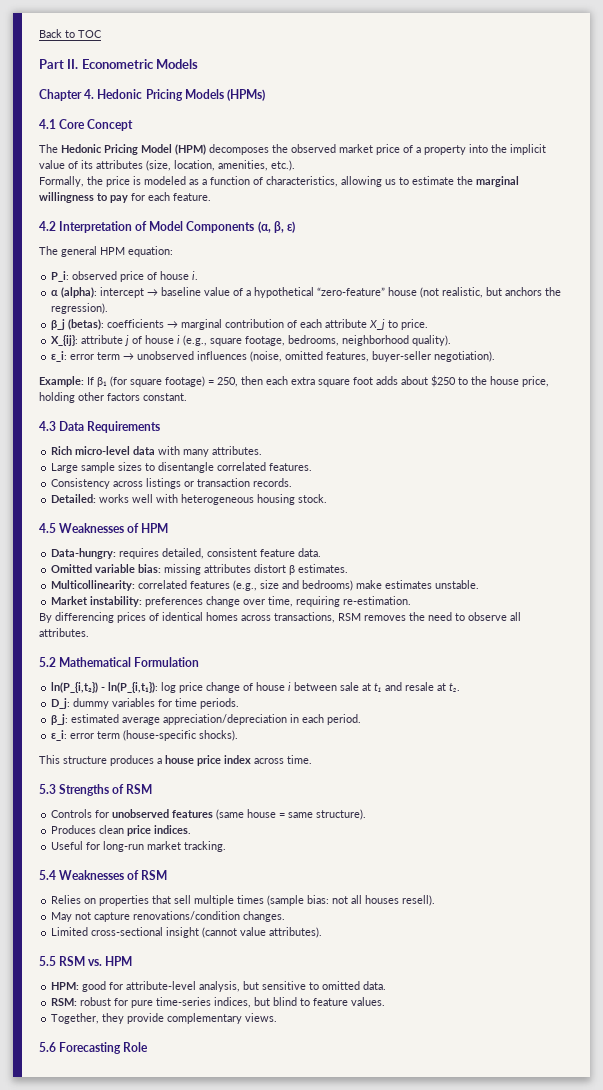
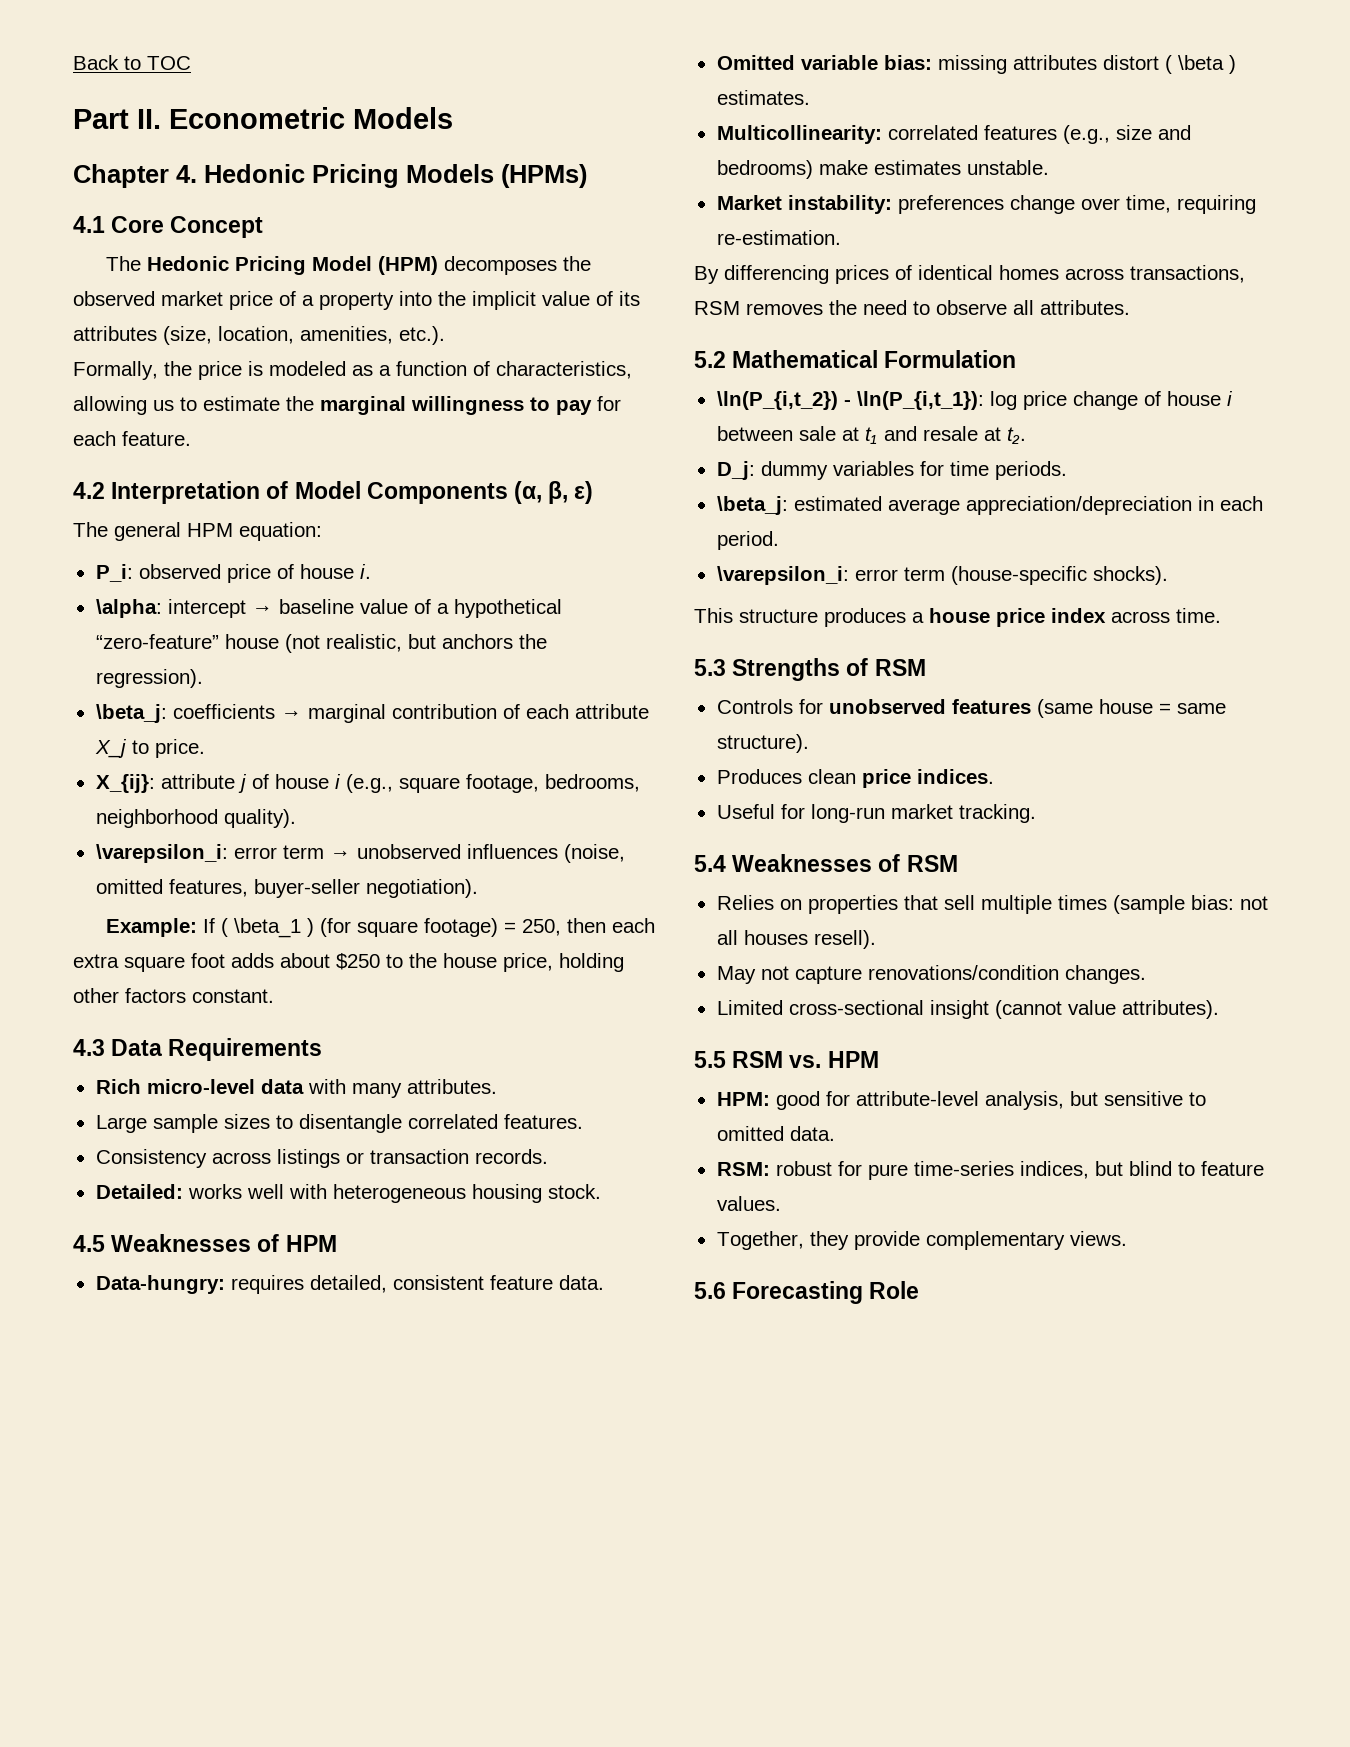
[51,287,98,298] α (alpha): -> [95,599,162,618] \alpha:
[51,319,105,330] β_j (betas): -> [95,704,167,723] \beta_j:
[51,351,68,362] ε_i: -> [95,844,228,863] \varepsilon_i:
[97,377,107,387] β₁ -> [220,918,314,938] ( \beta_1 )
[289,565,296,575] β -> [1164,55,1236,74] ( \beta )
[51,682,159,693] ln(P_{i,t₂}) - ln(P_{i,t₁}): -> [716,391,984,410] \ln(P_{i,t_2}) - \ln(P_{i,t_1}):
[51,714,69,725] β_j: -> [716,496,788,515] \beta_j:
[51,730,68,741] ε_i: -> [716,566,849,585] \varepsilon_i:

